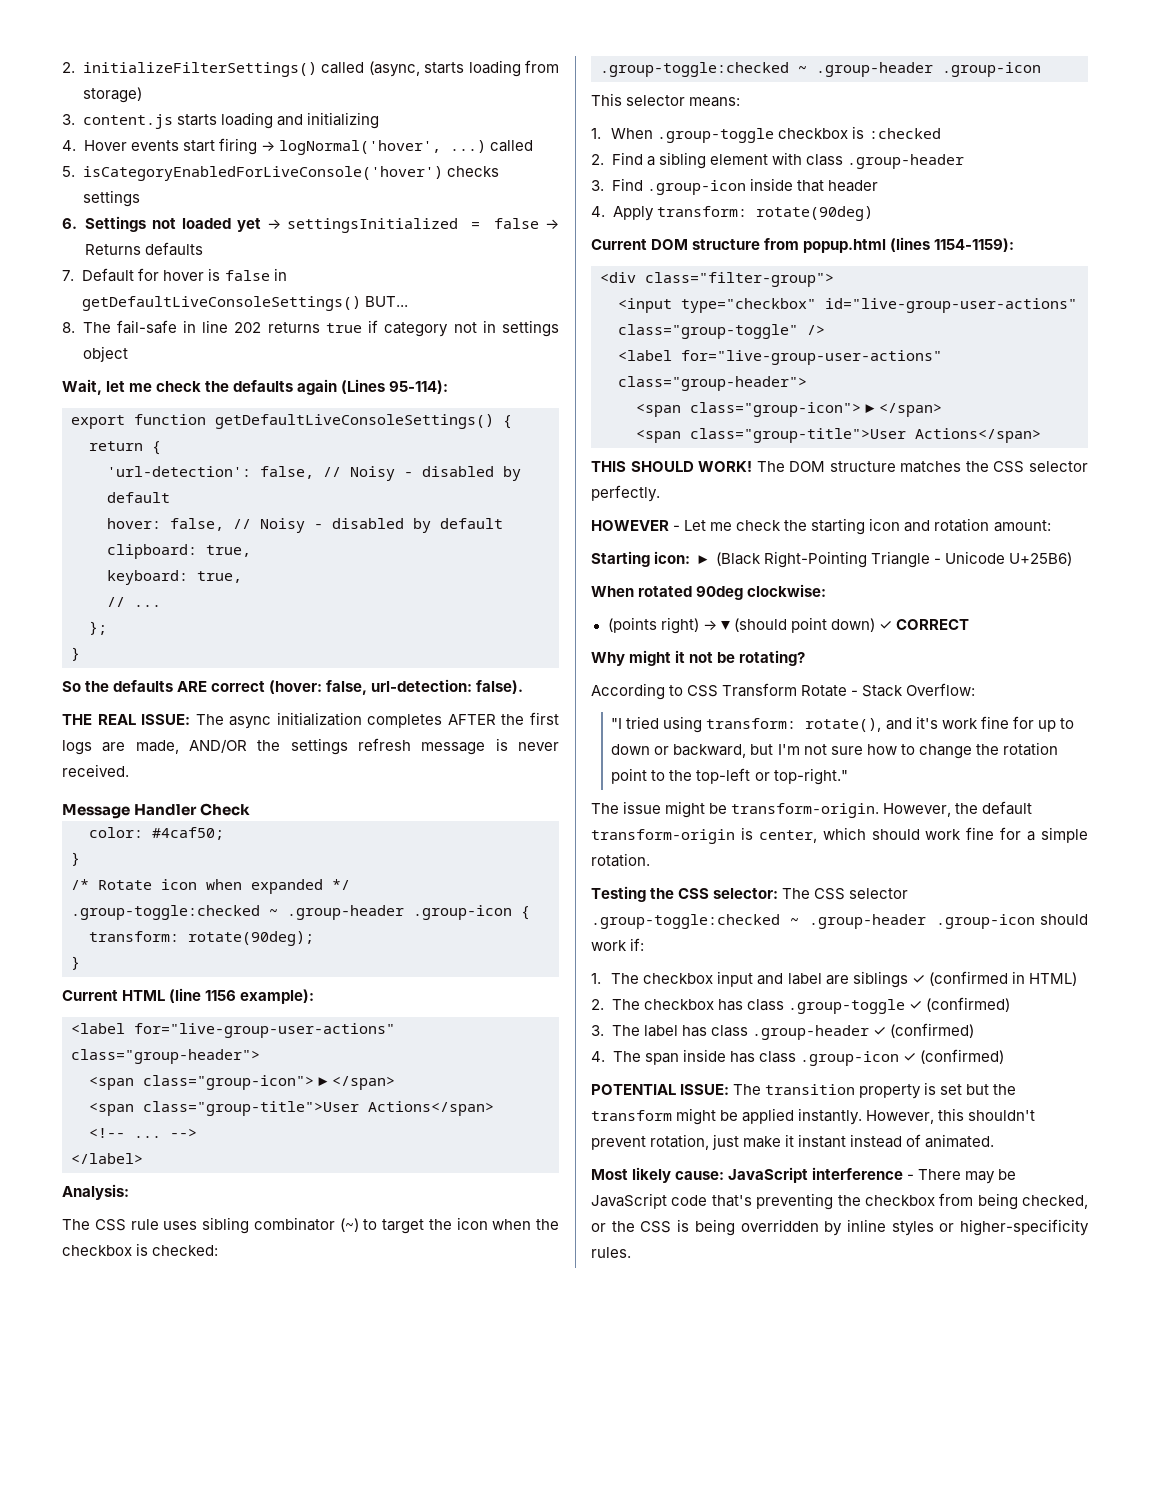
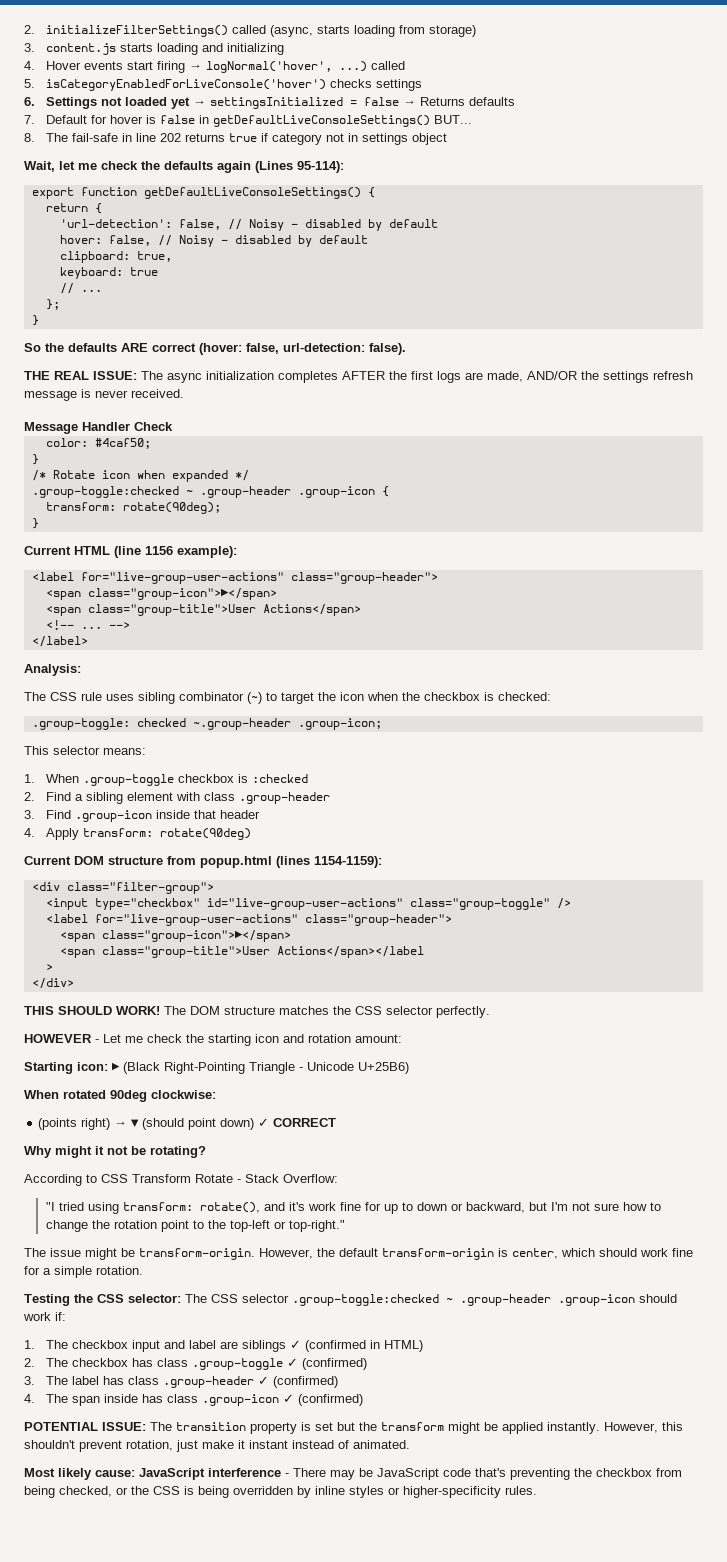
[197,571,242,583] true, -> [129,267,158,276] true
[600,62,1041,77] .group-toggle:checked ~ .group-header .group-icon -> [31,718,382,730] .group-toggle: checked ~.group-header .group-icon;
[915,428,1041,443] Actions</span> -> [276,946,424,958] [45,964,53,971] [31,978,74,989] Actions</span></label // > // </div>

